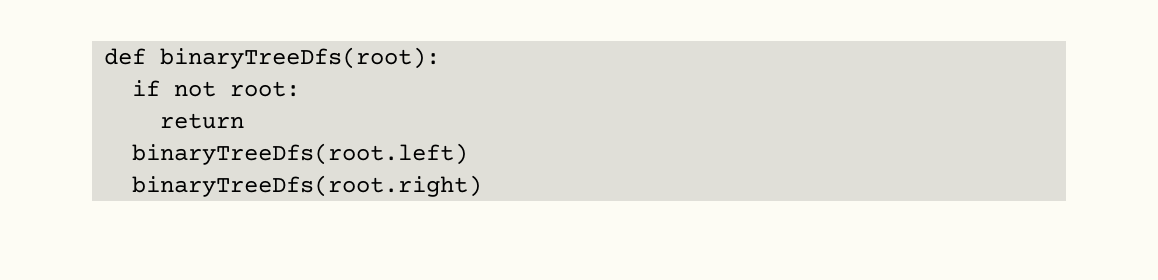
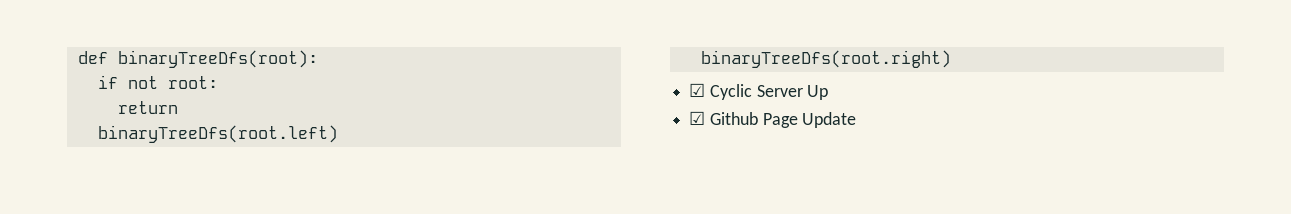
(482, 186) none -> [689,83,829,100] [689,111,857,128] // ☑ Cyclic Server Up // ☑ Github Page Update

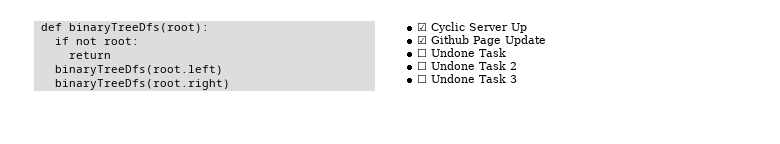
(857, 120) none -> [417,48,507,57] [417,61,518,70] [417,74,518,83] // ☐ Undone Task // ☐ Undone Task 2 // ☐ Undone Task 3

